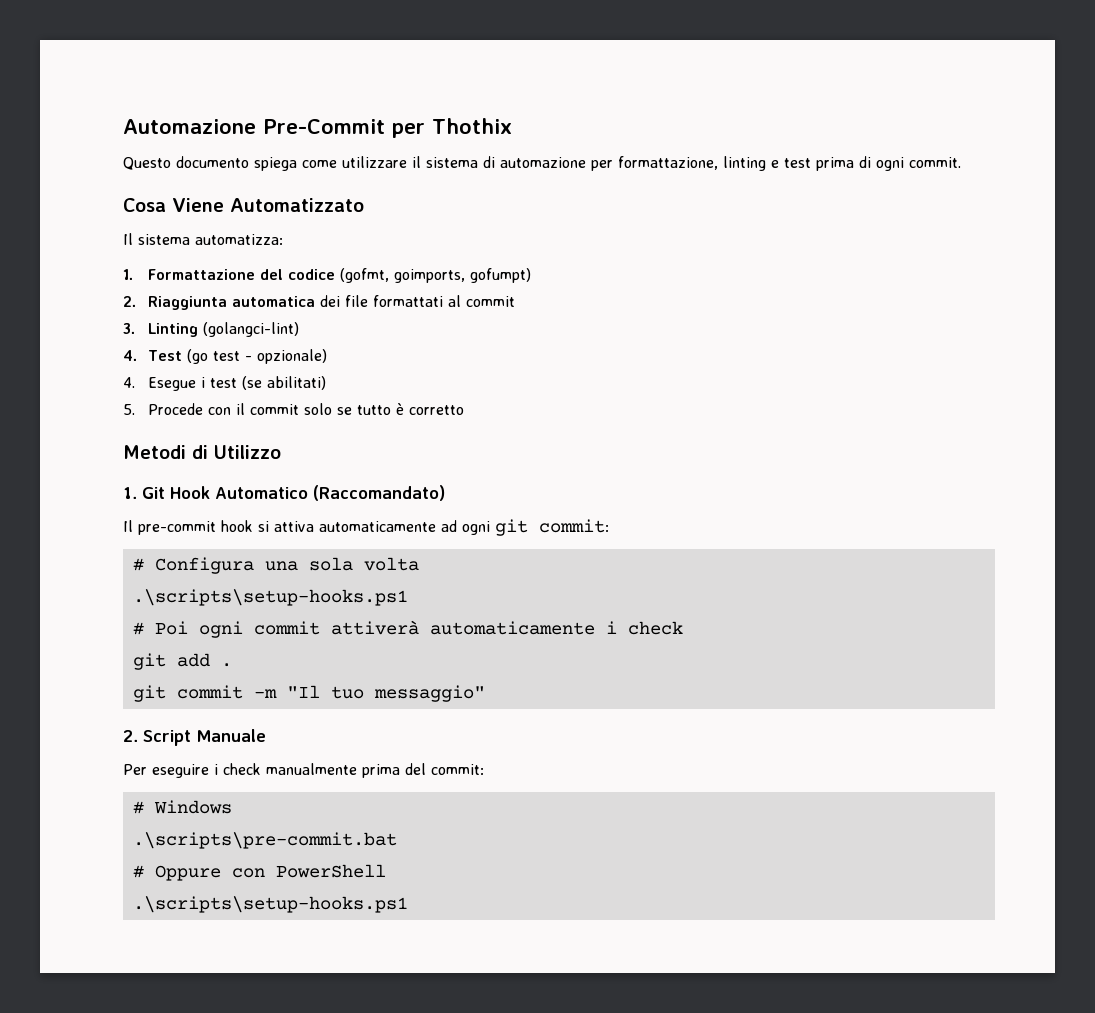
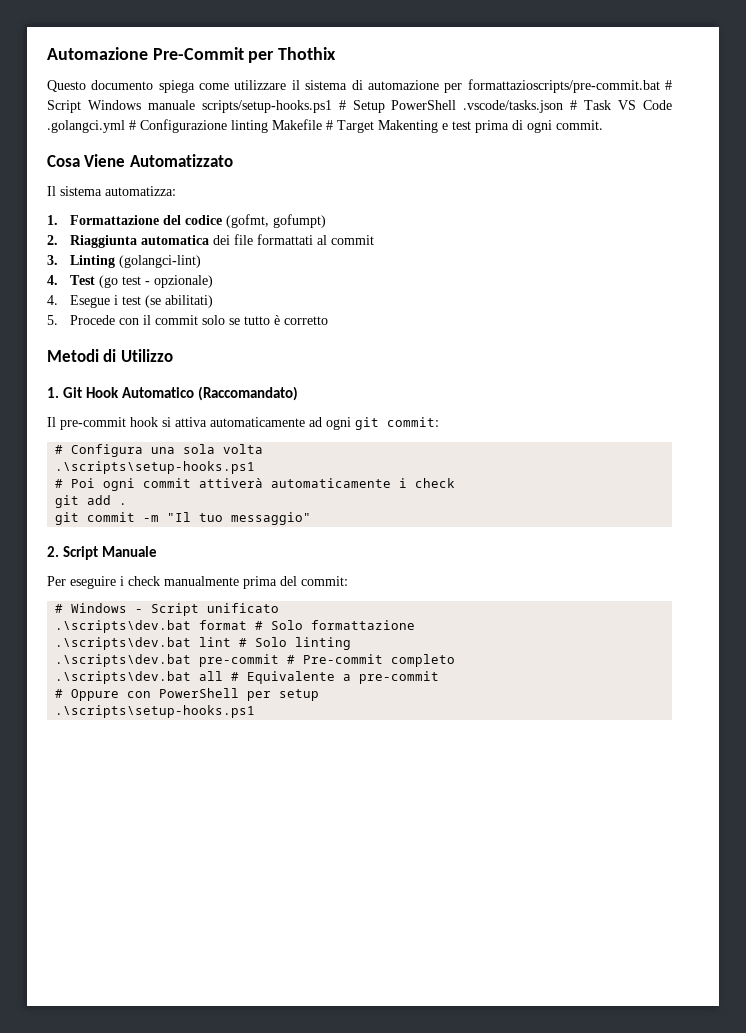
[618,156,766,171] formattazione, linting -> [467,79,673,93] [47,100,672,113] [47,119,438,133] formattazioscripts/pre-commit.bat # Script Windows manuale scripts/setup-hooks.ps1 # Setup PowerShell .vscode/tasks.json # Task VS Code .golangci.yml # Configurazione linting Makefile # Target Makenting
[393,269,465,283] goimports, -> (270, 221) none
[132,832,397,849] // .\scripts\pre-commit.bat -> [135,603,280,616] [55,620,416,633] [55,637,352,650] [55,654,456,667] [55,671,440,684] - Script unificato // .\scripts\dev.bat format # Solo formattazione // .\scripts\dev.bat lint # Solo linting // .\scripts\dev.bat pre-commit # Pre-commit completo // .\scripts\dev.bat all # Equivalente a pre-commit
(386, 871) none -> [247,689,320,701] per setup

